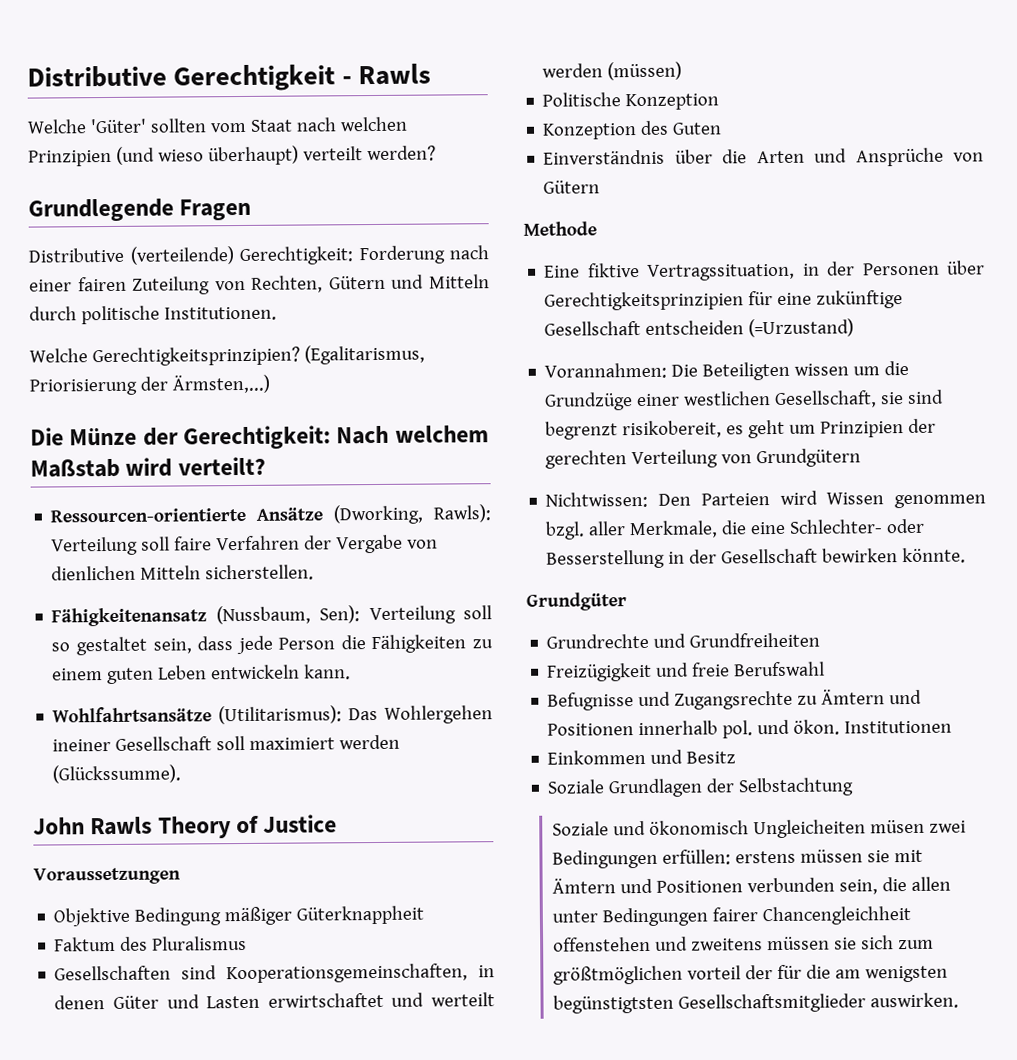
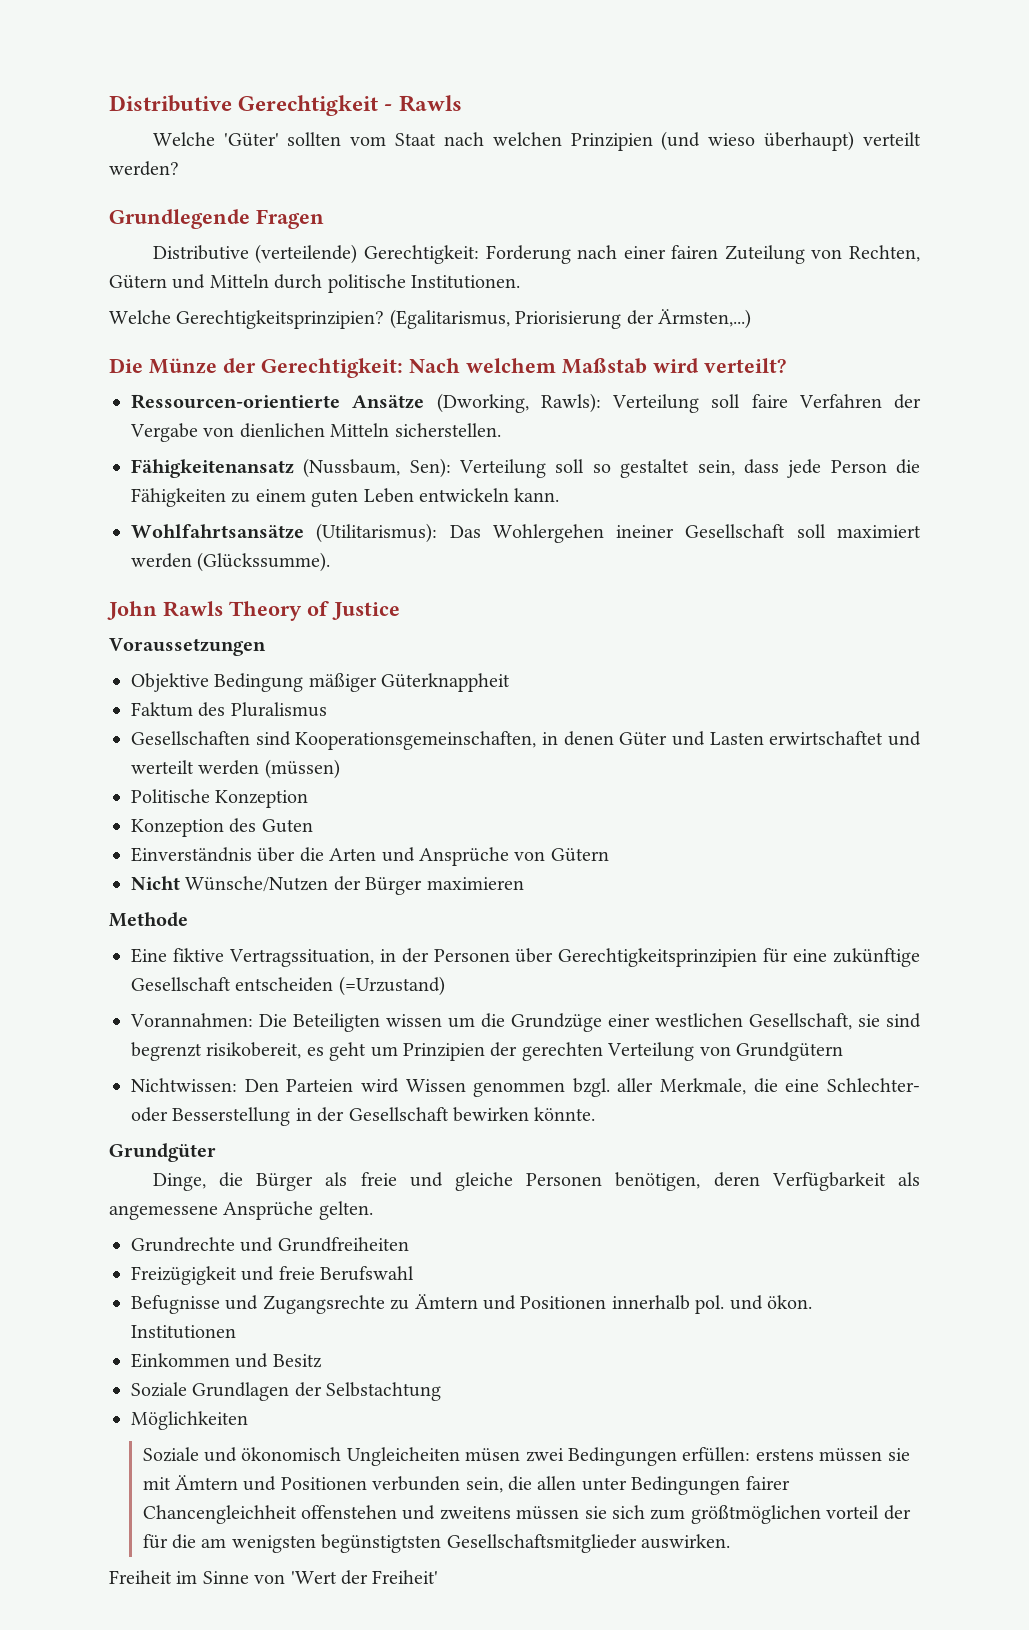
(601, 187) none -> [131,876,524,895] // Nicht Wünsche/Nutzen der Bürger maximieren
(627, 601) none -> [152,1172,920,1191] [109,1201,373,1220] // Dinge, die Bürger als freie und gleiche Personen benötigen, deren Verfügbarkeit als angemessene Ansprüche gelten.
(855, 787) none -> [131,1411,248,1430] // Möglichkeiten
(960, 1000) none -> [109,1570,439,1585] // Freiheit im Sinne von 'Wert der Freiheit'

